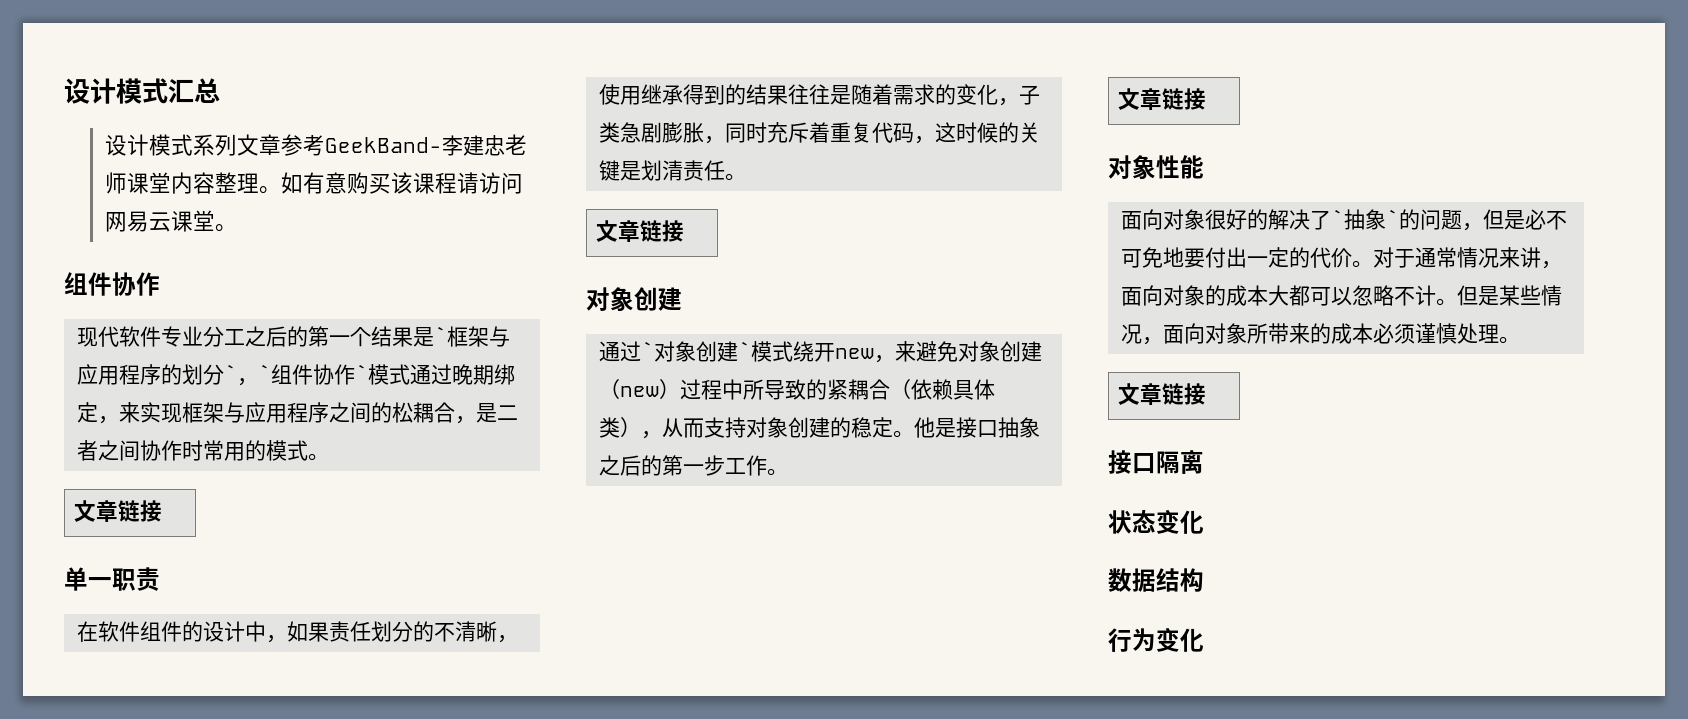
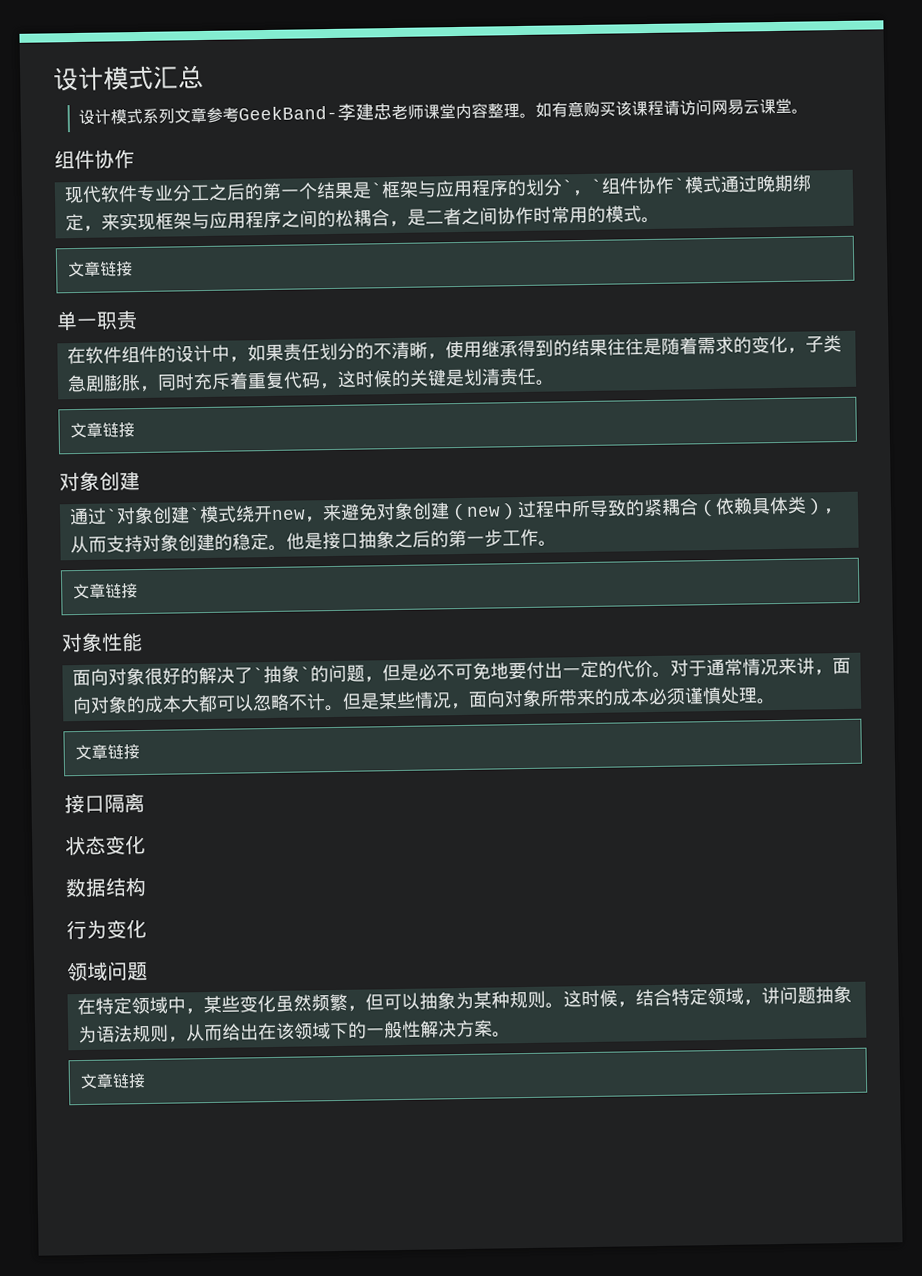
(1204, 640) none -> [67,961,148,982] [76,985,852,1016] [77,1019,511,1044] [80,1073,147,1090] // 领域问题 // 在特定领域中，某些变化虽然频繁，但可以抽象为某种规则。这时候，结合特定领域，讲问题抽象为语法规则，从而给出在该领域下的一般性解决方案。 // 文章链接

